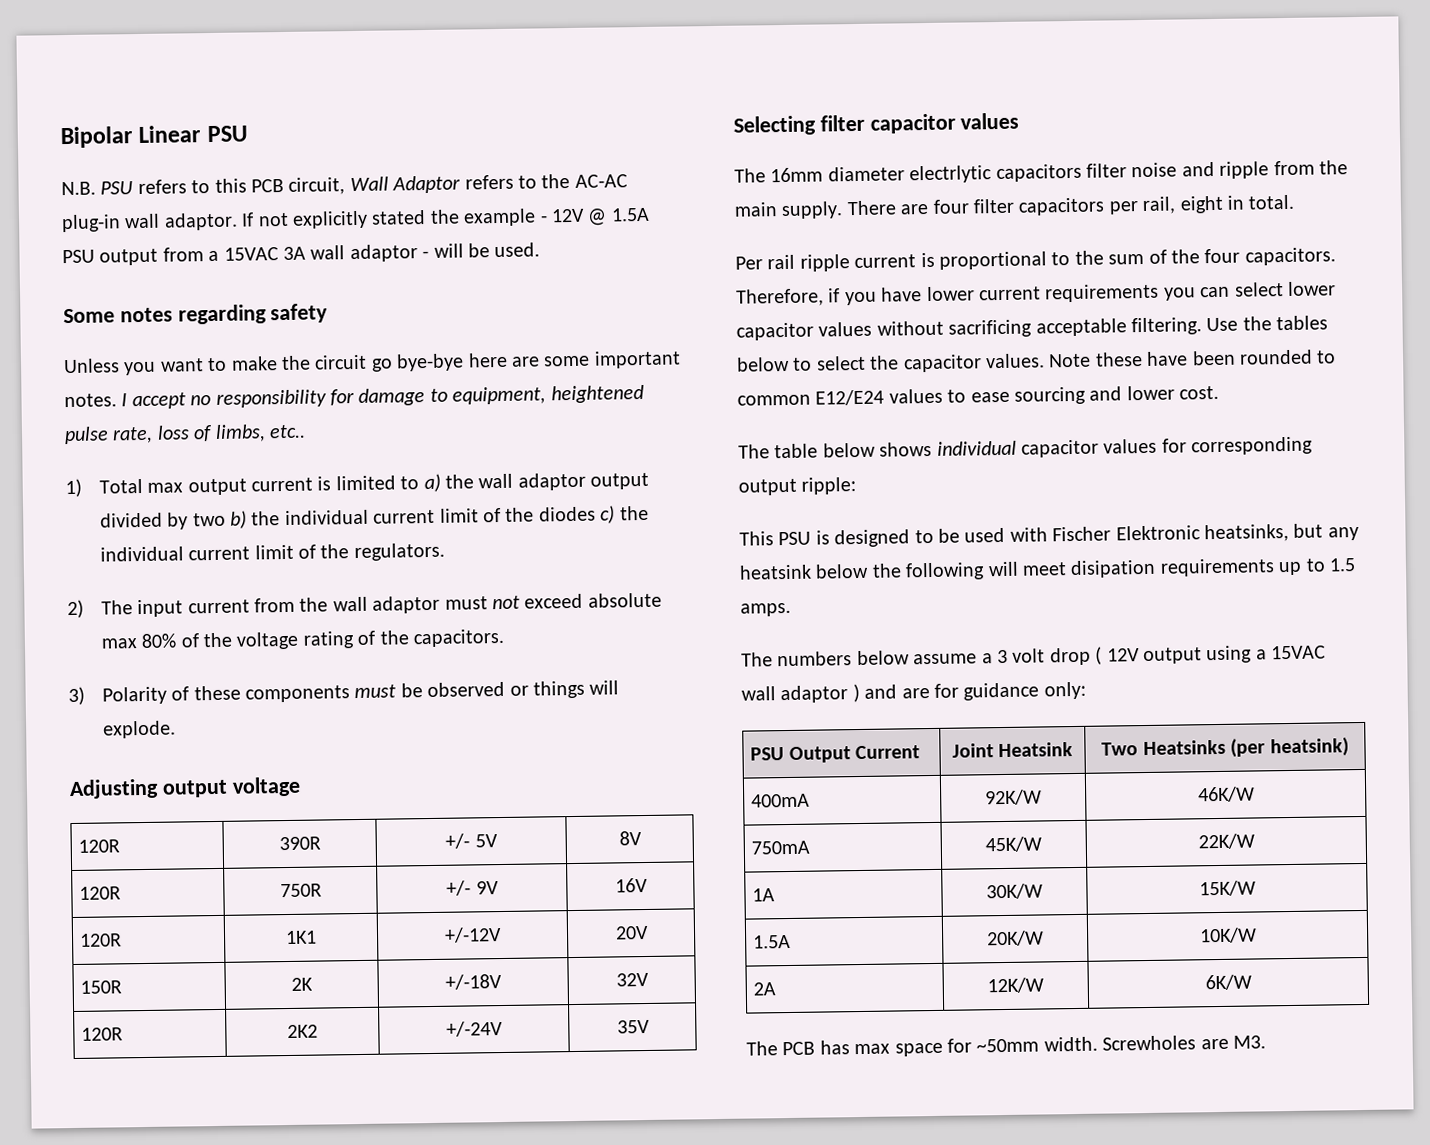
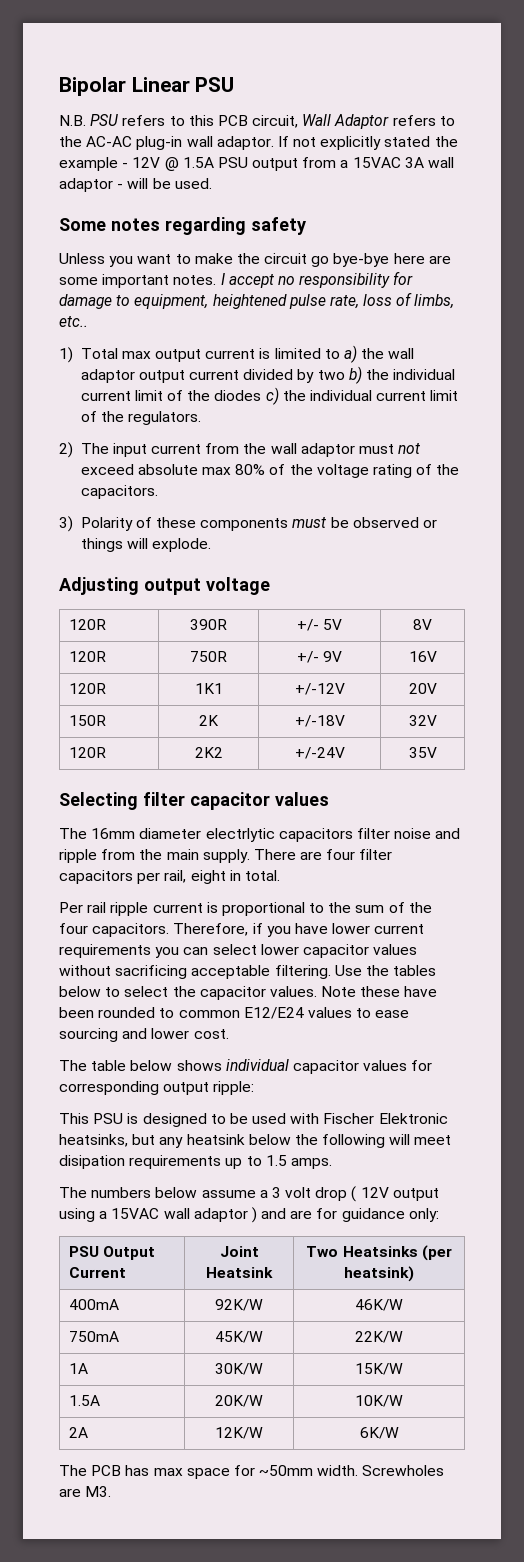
(650, 481) none -> [189,370,240,380] current

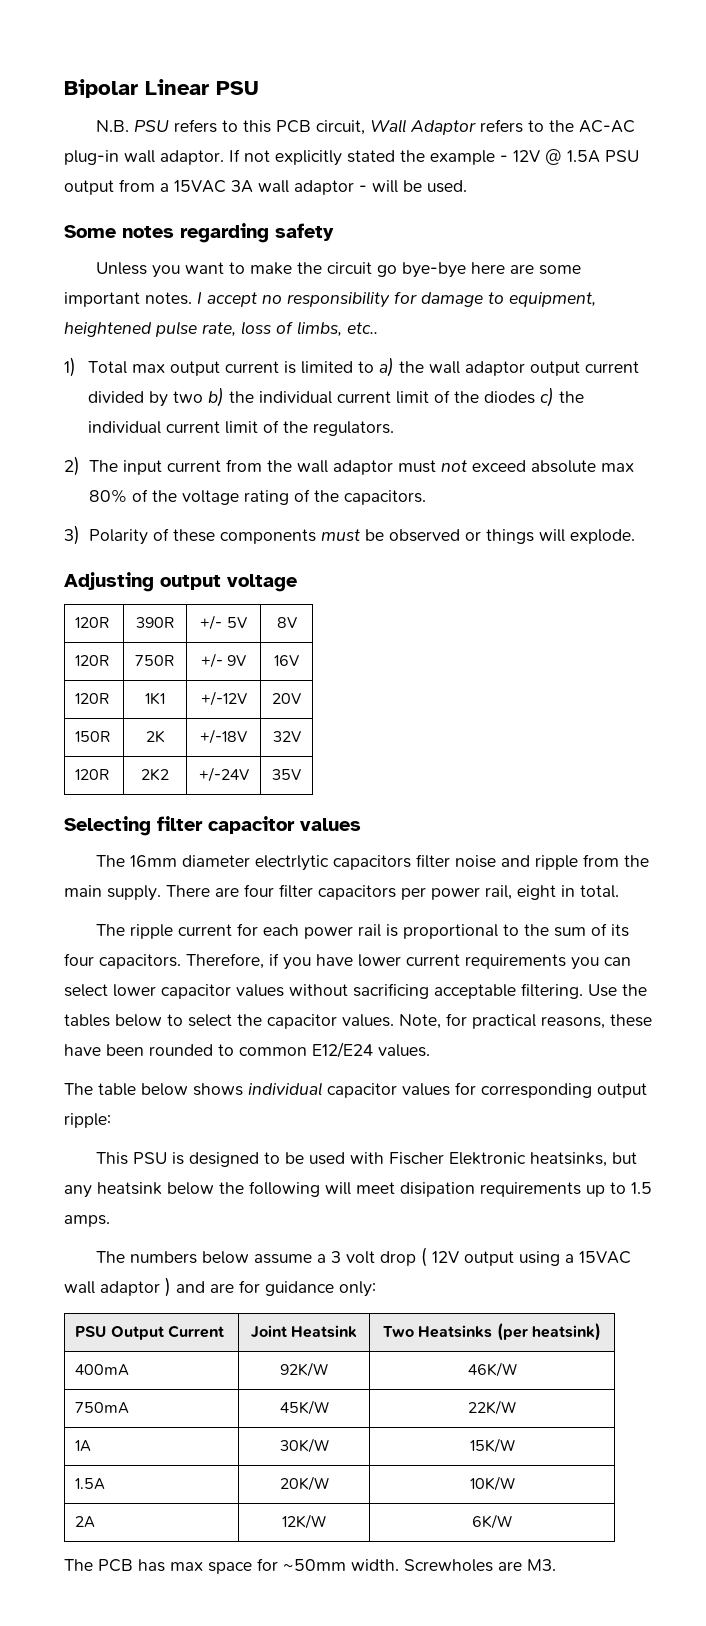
(161, 878) none -> [431,887,480,900] power
[59,902,203,916] Per rail ripple current -> [96,923,382,939] The ripple current for each power rail
[408,902,432,913] the -> [611,924,630,937] its
[321,986,357,997] Note -> [399,1013,605,1029] Note, for practical reasons,
[307,1007,410,1018] [59,1028,229,1042] values to ease sourcing and lower cost. -> [378,1044,430,1057] values.

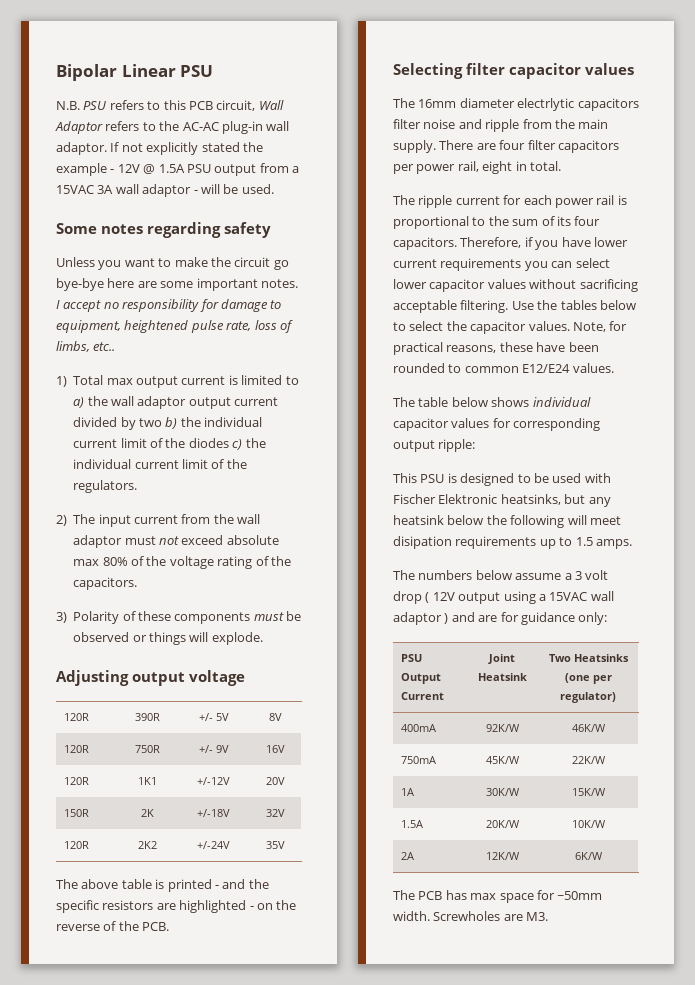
(302, 774) none -> [56,879,269,892] [56,900,297,913] [56,921,170,931] // The above table is printed - and the specific resistors are highlighted - on the reverse of the PCB.
[496,1323,601,1341] (per heatsink) -> [564,673,612,684] [560,692,616,703] (one per regulator)

